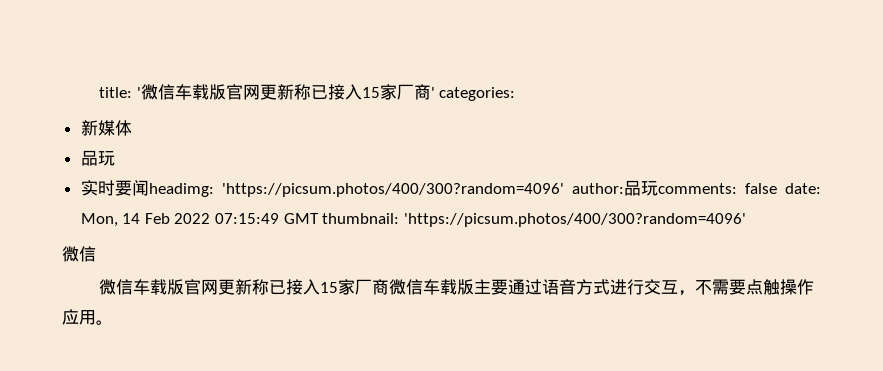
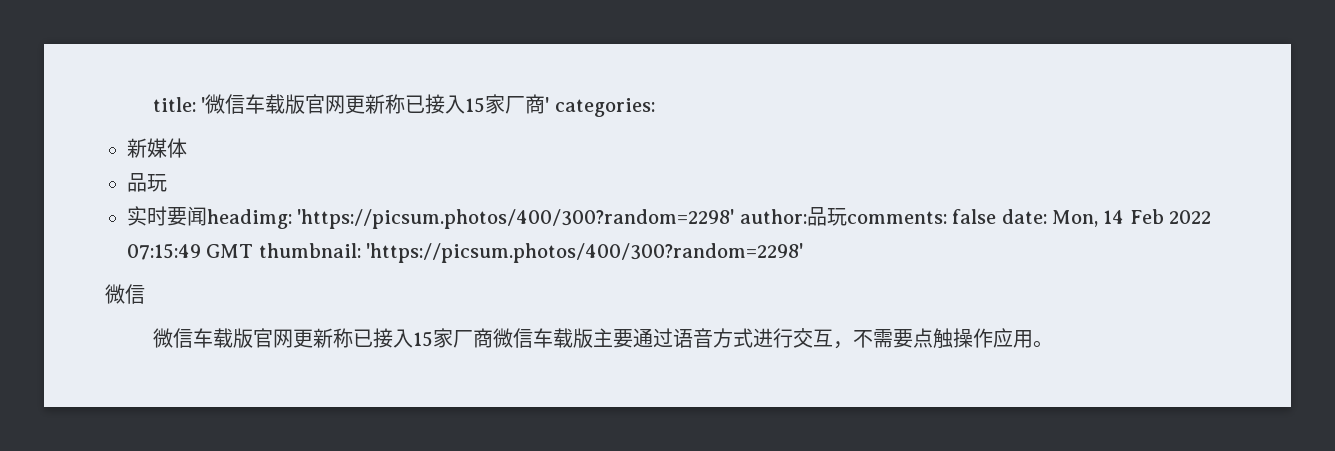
[221,183,564,197] 'https://picsum.photos/400/300?random=4096' -> [297,209,735,229] 'https://picsum.photos/400/300?random=2298'
[403,213,746,227] 'https://picsum.photos/400/300?random=4096' -> [366,243,804,263] 'https://picsum.photos/400/300?random=2298'

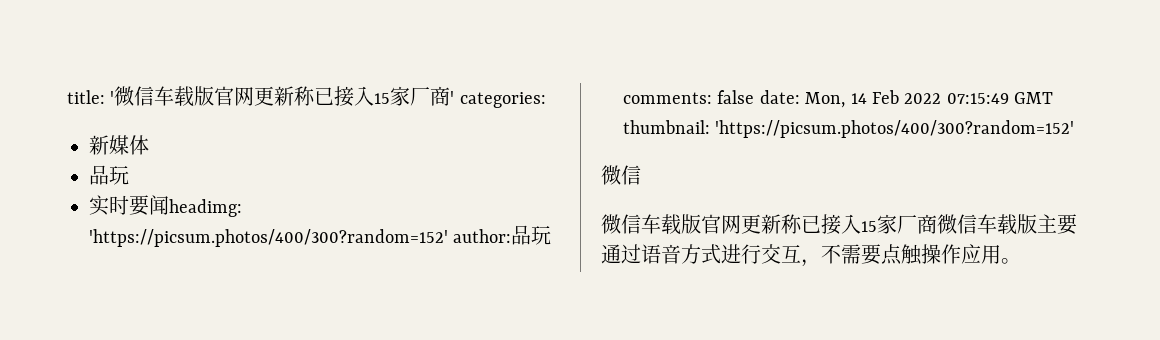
[297,209,735,229] 'https://picsum.photos/400/300?random=2298' -> [89,229,448,247] 'https://picsum.photos/400/300?random=152'
[366,243,804,263] 'https://picsum.photos/400/300?random=2298' -> [715,120,1075,138] 'https://picsum.photos/400/300?random=152'

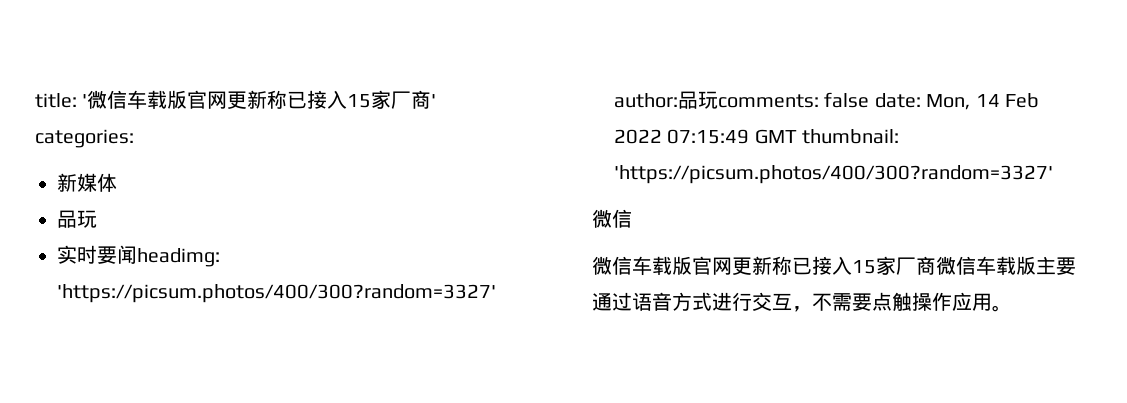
[89,229,448,247] 'https://picsum.photos/400/300?random=152' -> [57,284,496,303] 'https://picsum.photos/400/300?random=3327'
[715,120,1075,138] 'https://picsum.photos/400/300?random=152' -> [614,165,1053,184] 'https://picsum.photos/400/300?random=3327'

